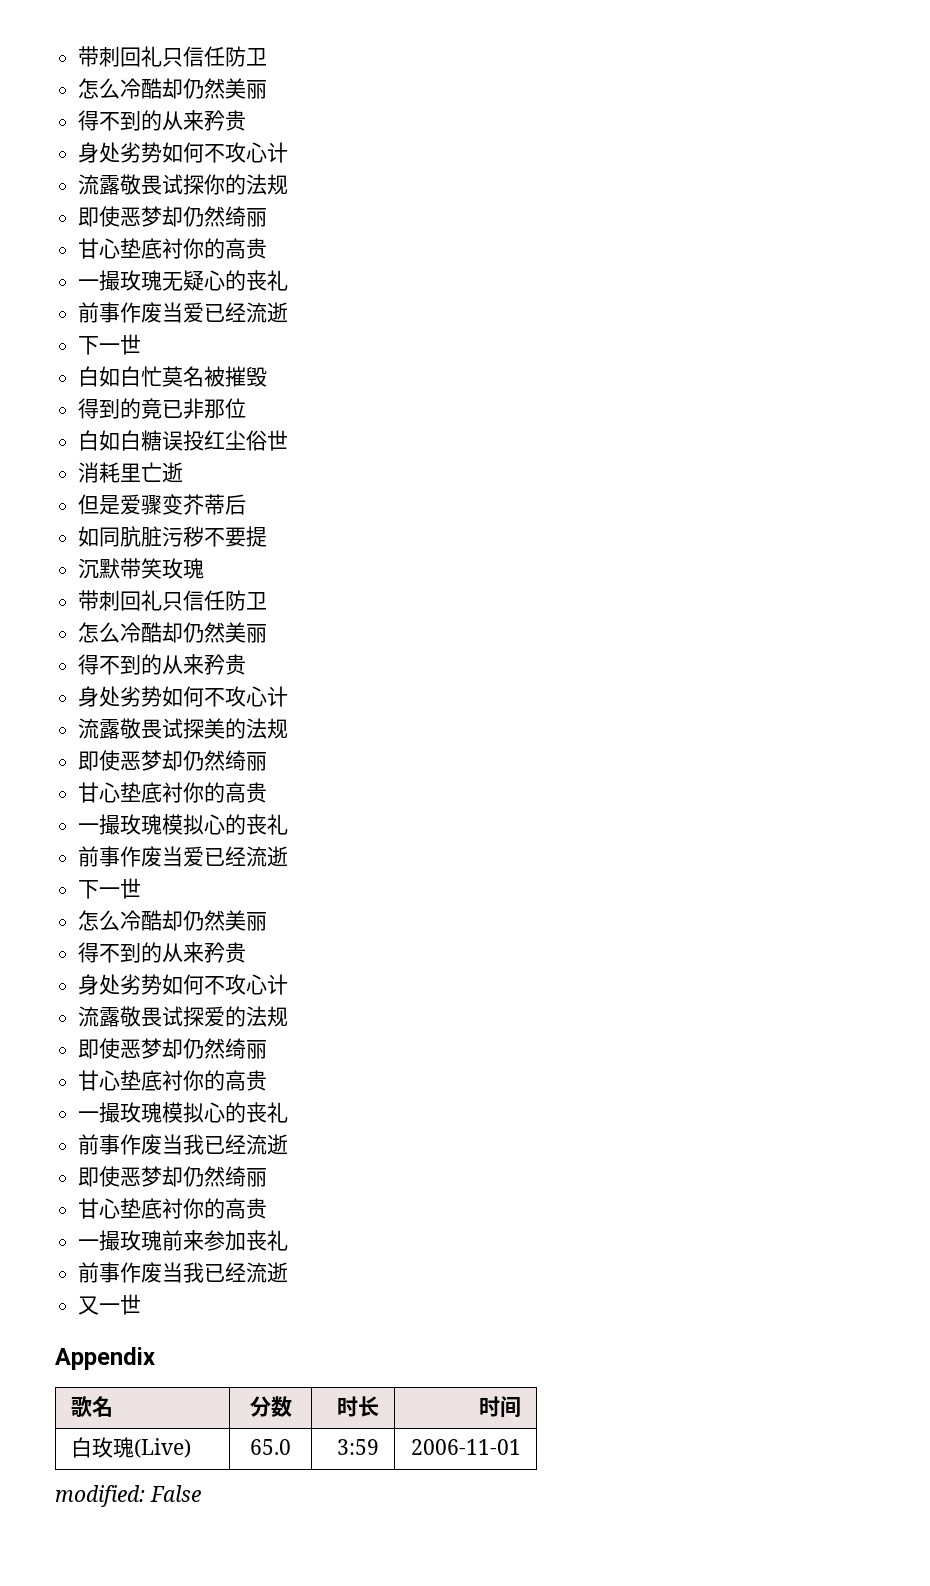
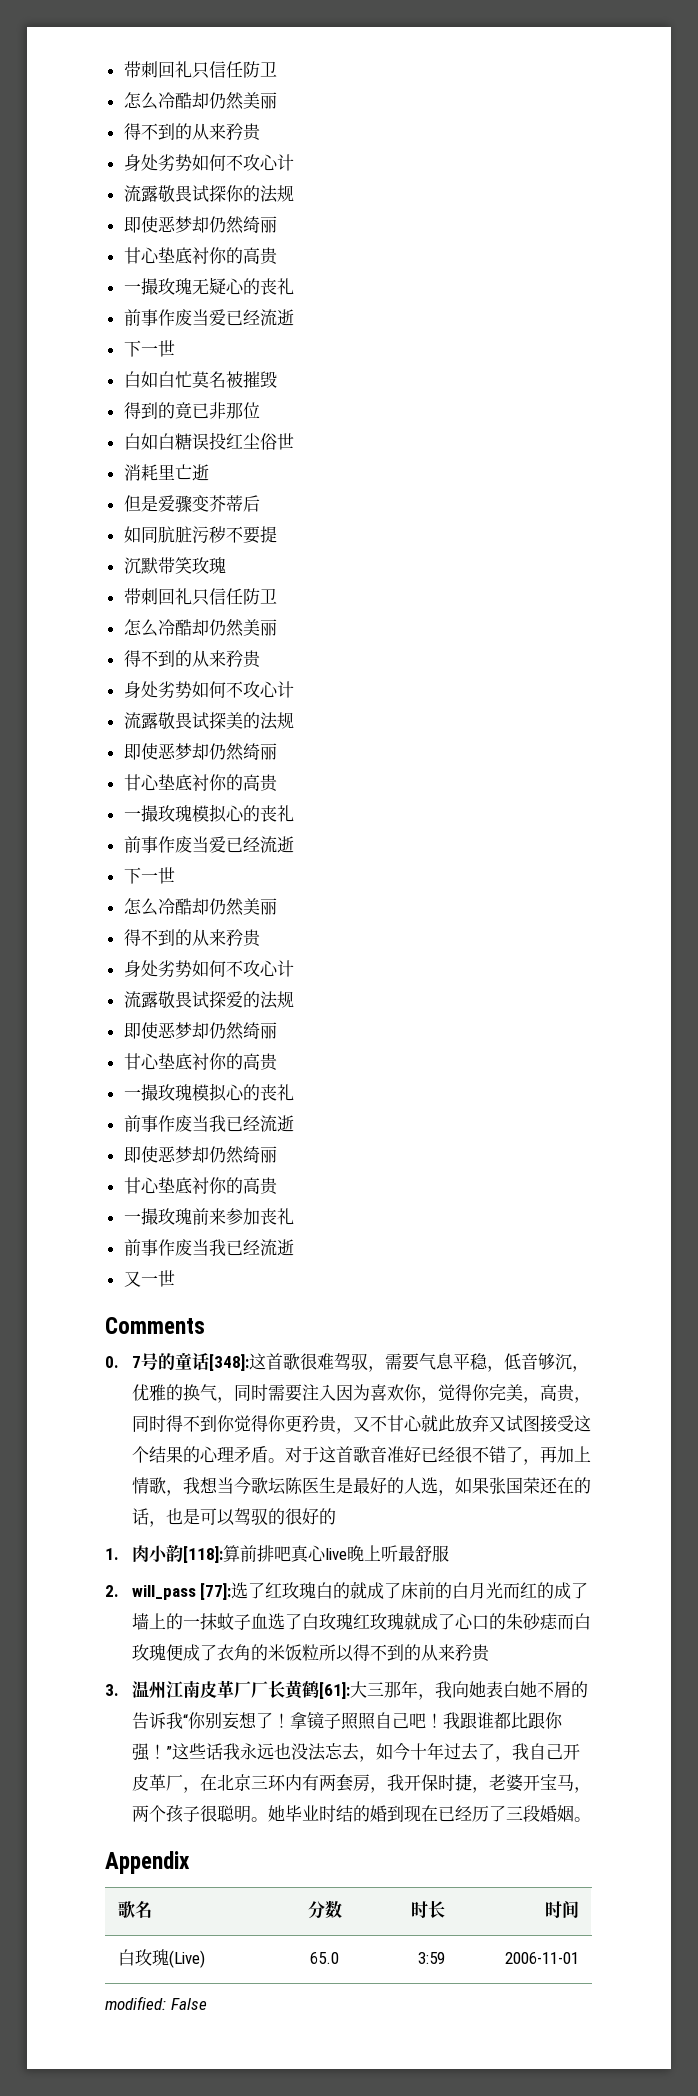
(142, 1304) none -> [105,1317,205,1334] [105,1353,589,1372] [131,1384,591,1403] [131,1414,591,1434] [131,1446,591,1465] [131,1476,591,1496] [131,1508,336,1527] [105,1545,449,1563] [105,1581,589,1600] [131,1612,591,1630] [131,1644,490,1662] [105,1680,588,1700] [131,1711,563,1730] [131,1742,580,1762] [131,1774,591,1793] [131,1805,591,1823] // Comments // 0. 7号的童话[348]:这首歌很难驾驭，需要气息平稳，低音够沉，优雅的换气，同时需要注入因为喜欢你，觉得你完美，高贵，同时得不到你觉得你更矜贵，又不甘心就此放弃又试图接受这个结果的心理矛盾。对于这首歌音准好已经很不错了，再加上情歌，我想当今歌坛陈医生是最好的人选，如果张国荣还在的话，也是可以驾驭的很好的 // 1.肉小韵[118]:算前排吧真心live晚上听最舒服 // 2. will_pass [77]:选了红玫瑰白的就成了床前的白月光而红的成了墙上的一抹蚊子血选了白玫瑰红玫瑰就成了心口的朱砂痣而白玫瑰便成了衣角的米饭粒所以得不到的从来矜贵 // 3.温州江南皮革厂厂长黄鹤[61]:大三那年，我向她表白她不屑的告诉我“你别妄想了！拿镜子照照自己吧！我跟谁都比跟你强！”这些话我永远也没法忘去，如今十年过去了，我自己开皮革厂，在北京三环内有两套房，我开保时捷，老婆开宝马，两个孩子很聪明。她毕业时结的婚到现在已经历了三段婚姻。

